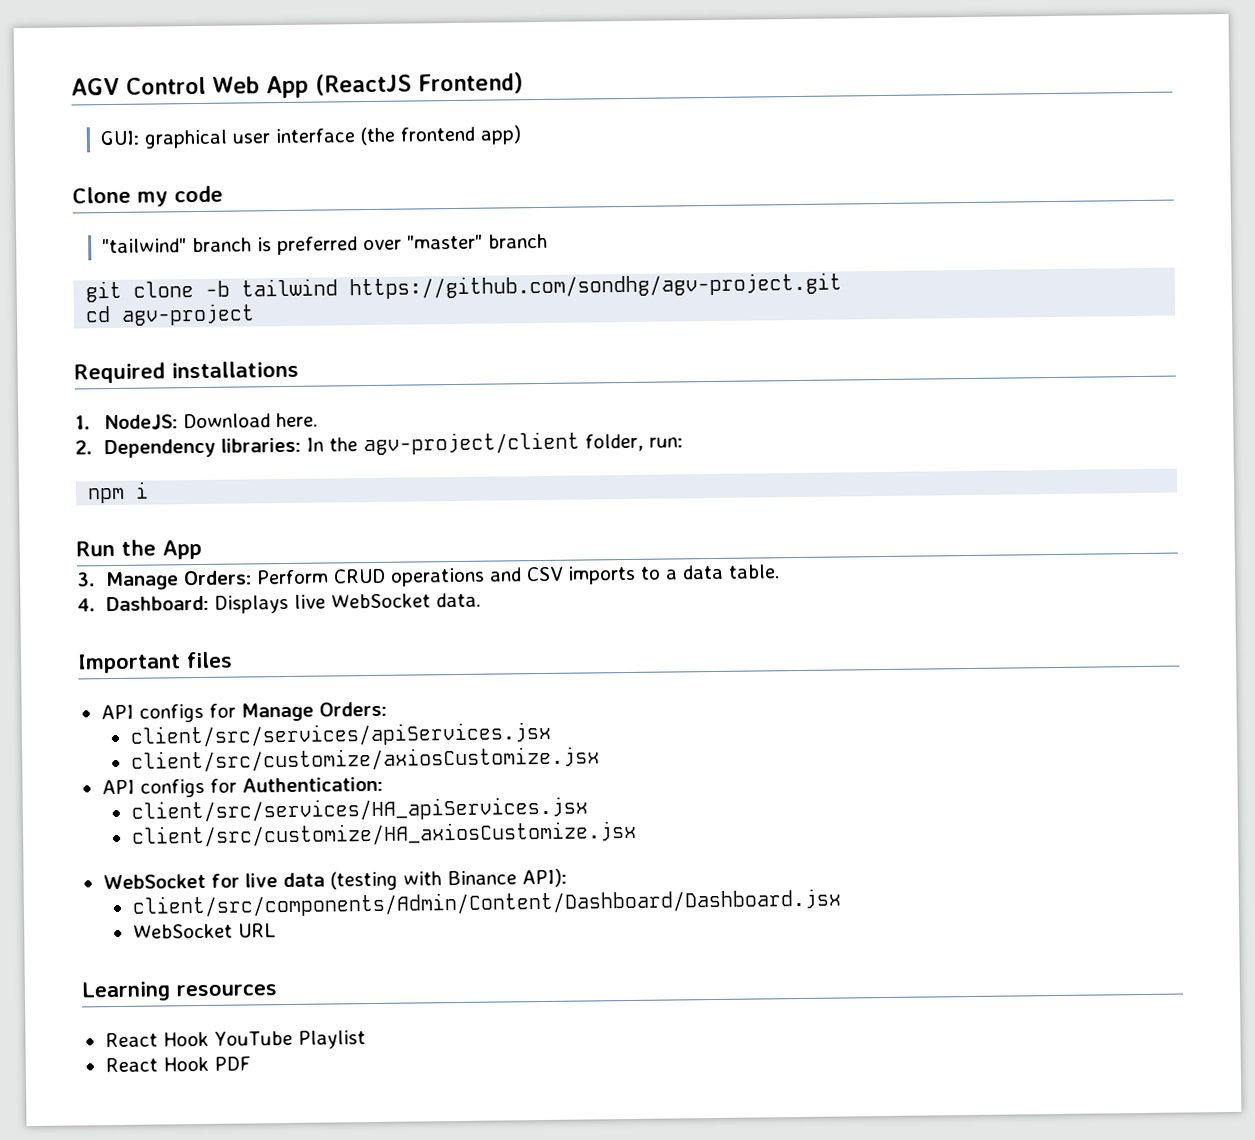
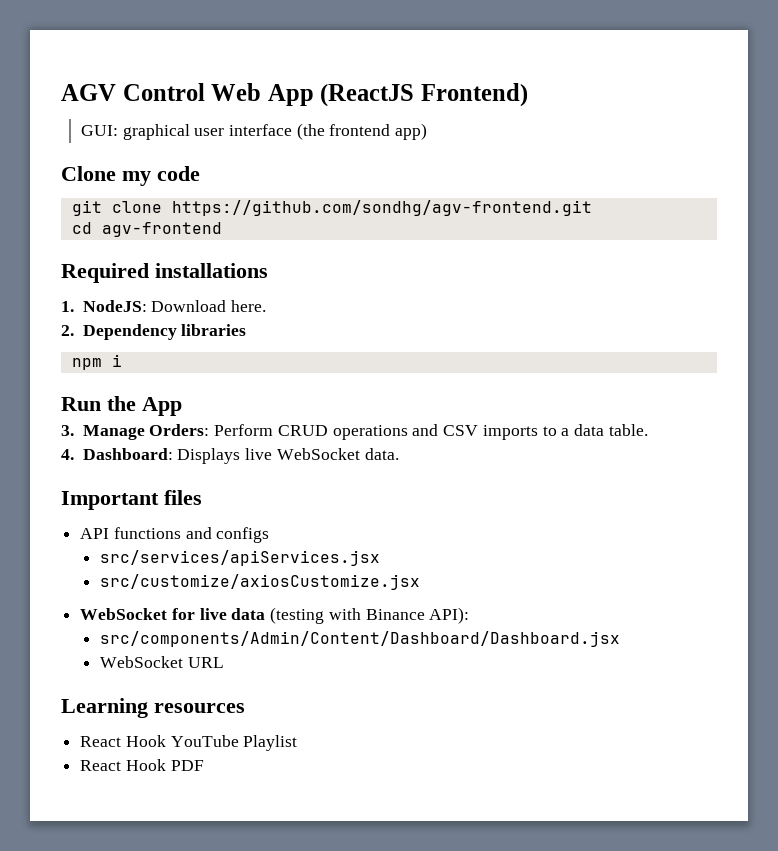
[102,233,549,256] // "tailwind" branch is preferred over "master" branch -> (200, 173) none
[205,272,843,300] -b tailwind https://github.com/sondhg/agv-project.git -> [171,200,592,216] https://github.com/sondhg/agv-frontend.git
[121,303,256,326] agv-project -> [101,222,222,237] agv-frontend
[221,431,684,456] libraries: In the agv-project/client folder, run: -> [181,324,247,336] libraries
[138,701,387,723] [129,721,552,748] [130,746,600,773] [101,776,383,798] [130,796,588,823] [130,820,637,848] configs for Manage Orders: // client/src/services/apiServices.jsx // client/src/customize/axiosCustomize.jsx // API configs for Authentication: // client/src/services/HA_apiServices.jsx // client/src/customize/HA_axiosCustomize.jsx -> [113,527,270,543] [100,550,381,566] [100,574,421,590] functions and configs // src/services/apiServices.jsx // src/customize/axiosCustomize.jsx
[131,888,841,918] client/src/components/Admin/Content/Dashboard/Dashboard.jsx -> [100,631,621,647] src/components/Admin/Content/Dashboard/Dashboard.jsx

